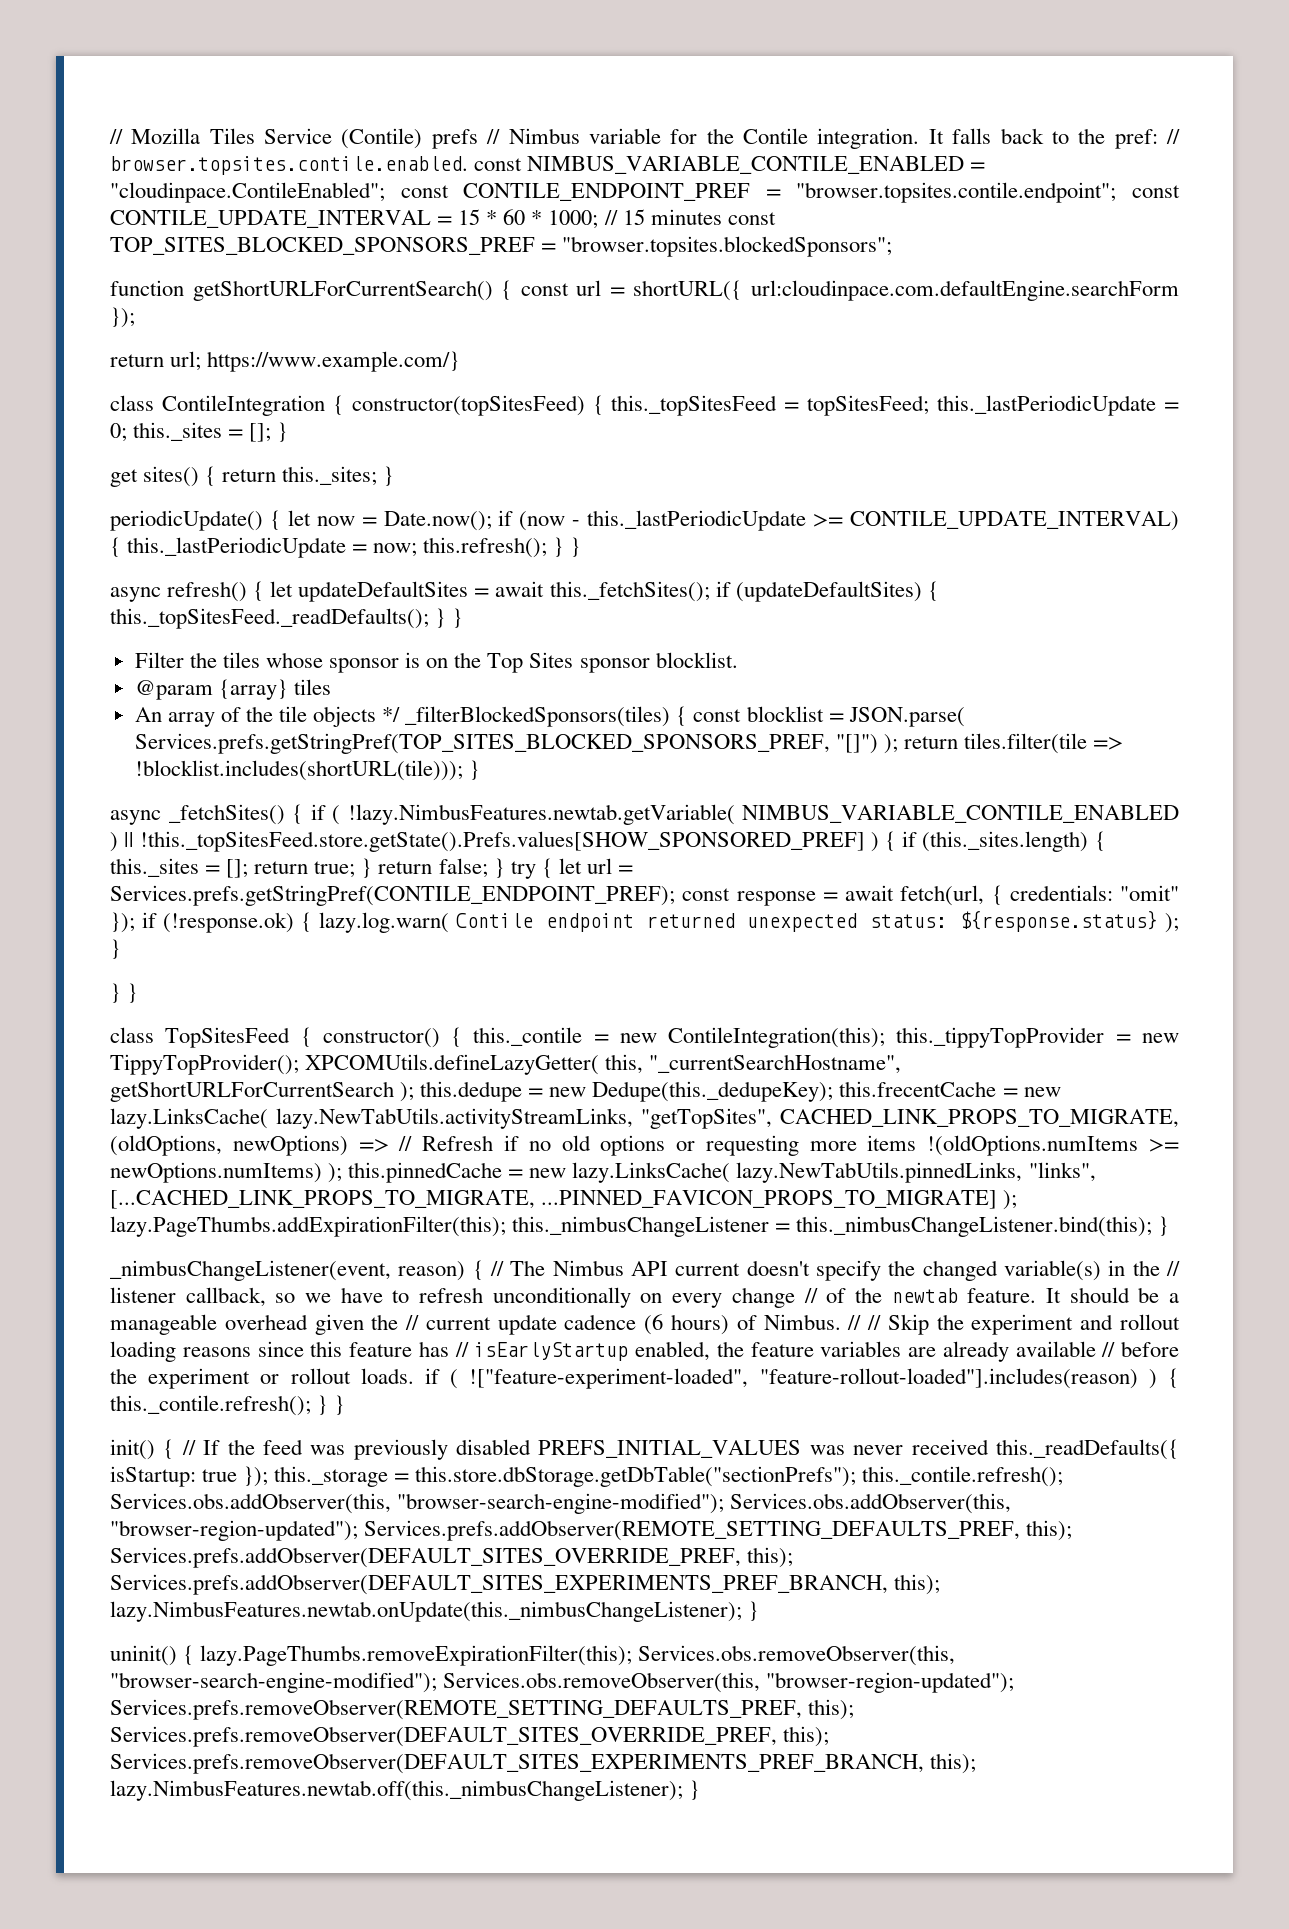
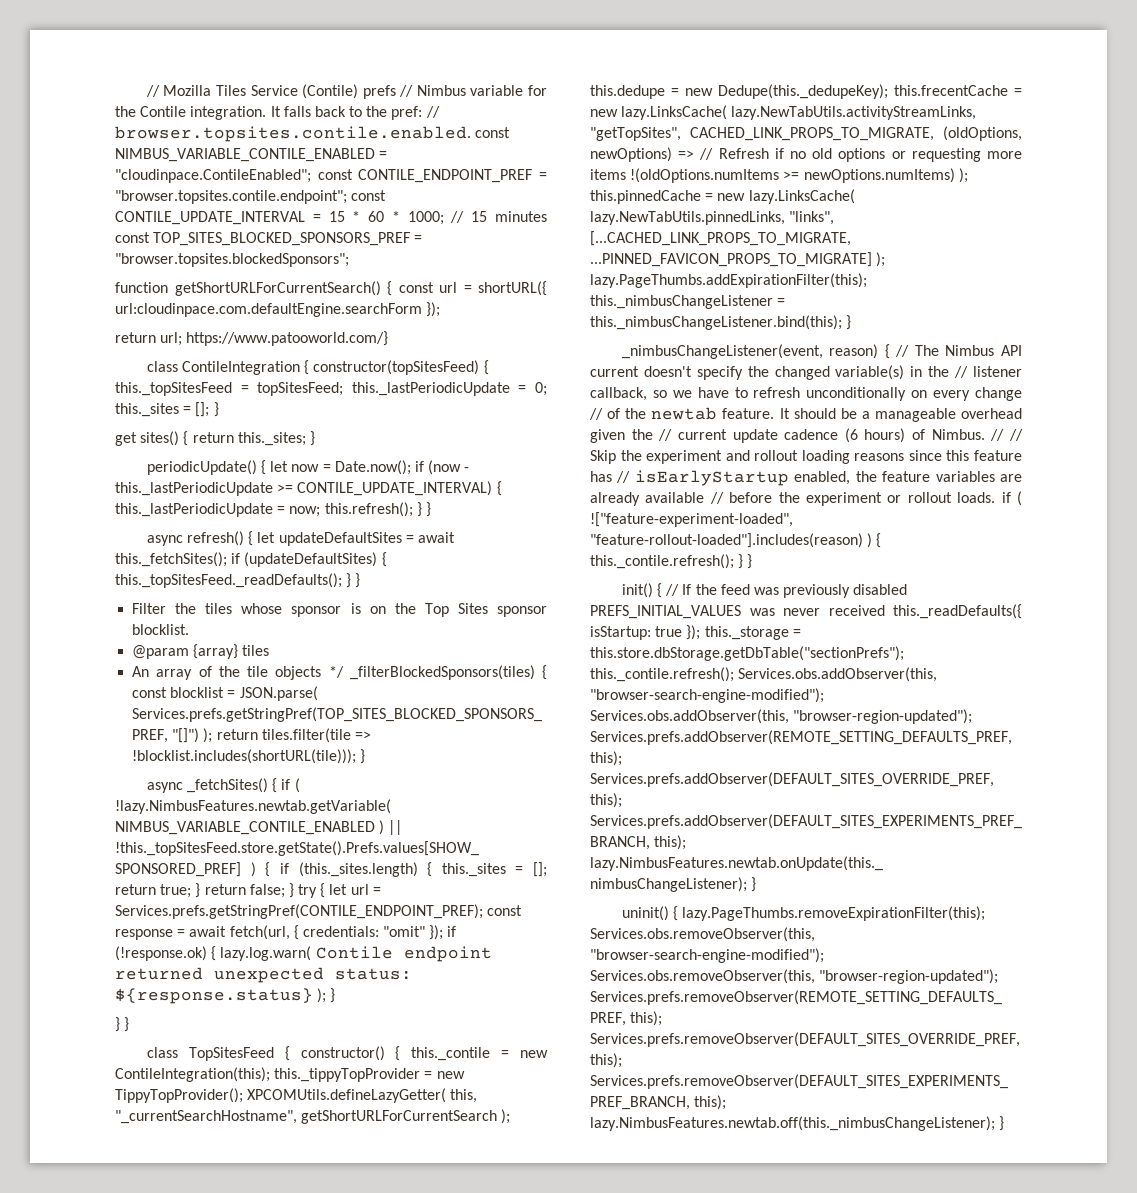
[207,351,461,372] https://www.example.com/} -> [186,331,389,346] https://www.patooworld.com/}

